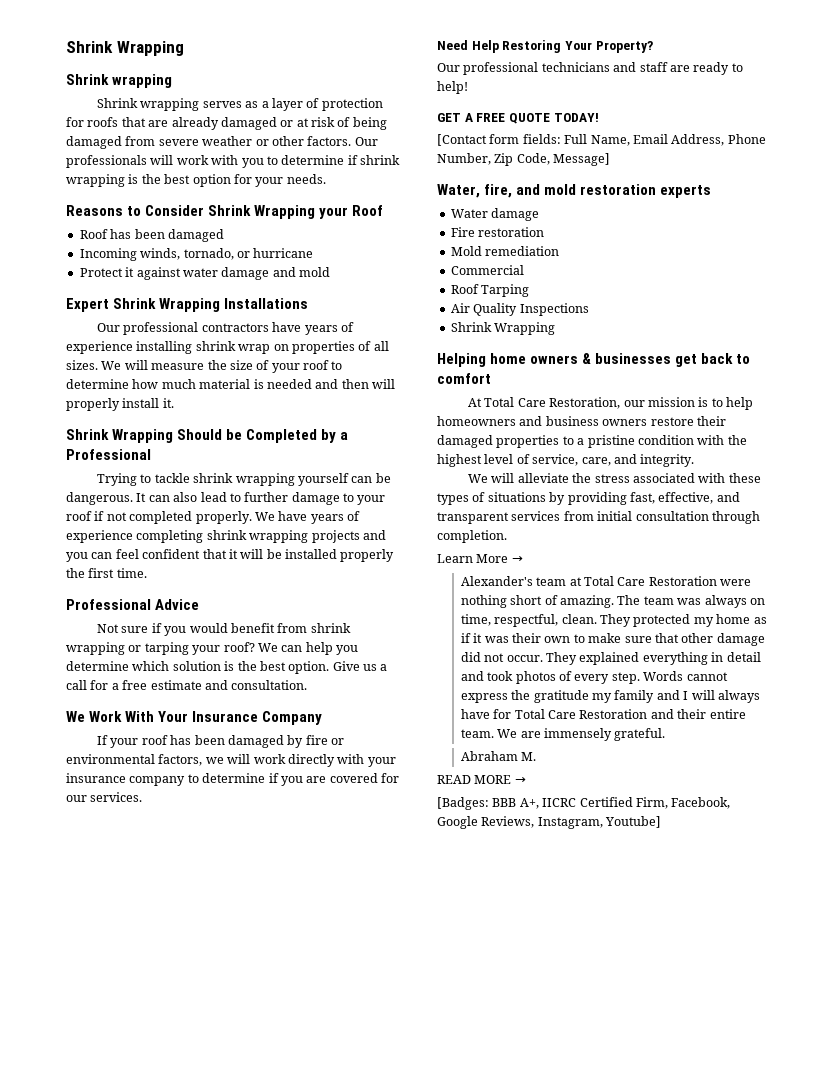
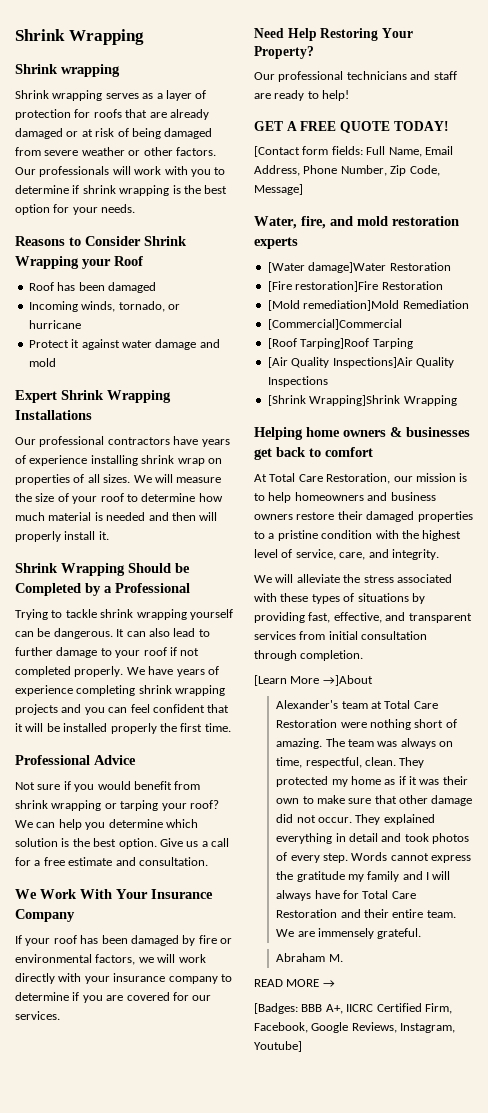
[450,208,540,221] [450,227,545,237] [450,246,560,256] [450,265,524,275] [450,284,530,297] [450,303,470,313] Water damage // Fire restoration // Mold remediation // Commercial // Roof Tarping // Air -> [267,262,451,273] [267,281,443,292] [267,300,469,311] [267,319,402,330] [267,338,413,349] [267,357,413,368] [Water damage]Water Restoration // [Fire restoration]Fire Restoration // [Mold remediation]Mold Remediation // [Commercial]Commercial // [Roof Tarping]Roof Tarping // [Air Quality Inspections]Air
[450,322,492,332] Shrink -> [267,395,401,406] [Shrink Wrapping]Shrink
[437,554,523,563] Learn More → -> [254,675,373,686] [Learn More →]About

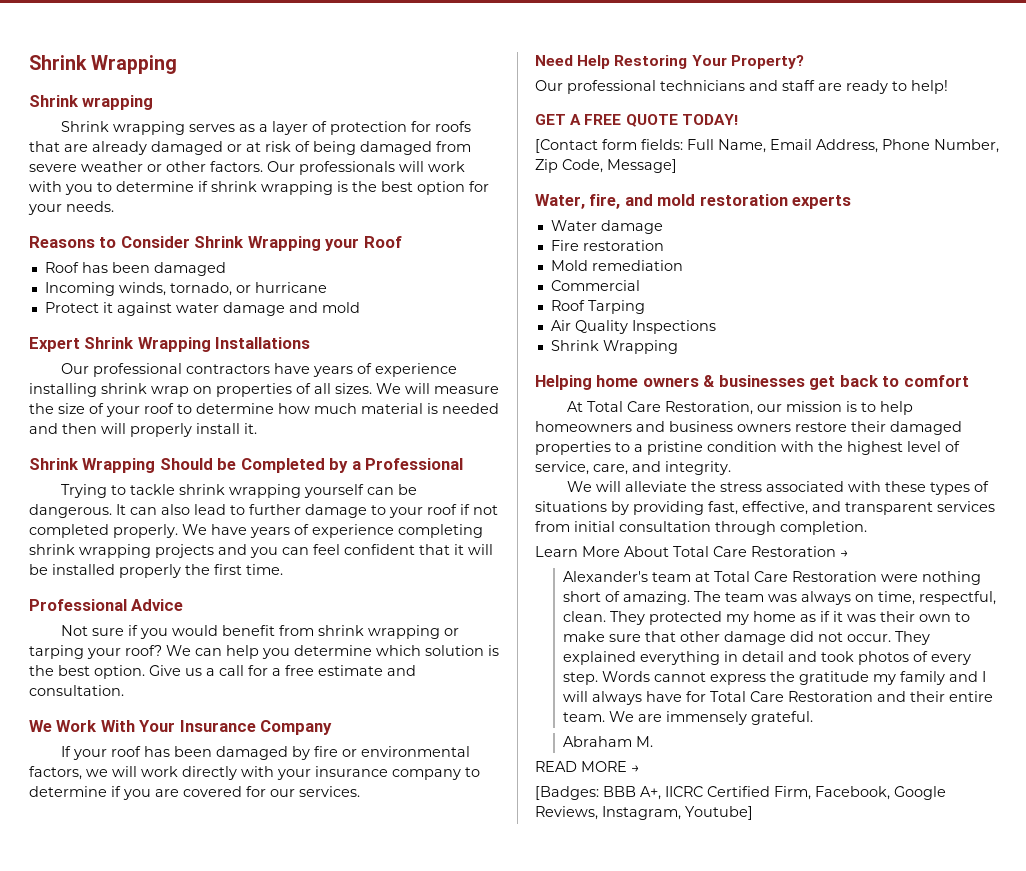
[267,262,451,273] [267,281,443,292] [267,300,469,311] [267,319,402,330] [267,338,413,349] [267,357,413,368] [Water damage]Water Restoration // [Fire restoration]Fire Restoration // [Mold remediation]Mold Remediation // [Commercial]Commercial // [Roof Tarping]Roof Tarping // [Air Quality Inspections]Air -> [550,220,663,234] [550,240,664,251] [550,260,683,271] [550,280,640,291] [550,300,645,314] [550,320,571,331] Water damage // Fire restoration // Mold remediation // Commercial // Roof Tarping // Air
[267,395,401,406] [Shrink Wrapping]Shrink -> [550,340,599,351] Shrink
[254,675,373,686] [Learn More →]About -> [535,546,849,557] Learn More About Total Care Restoration →

